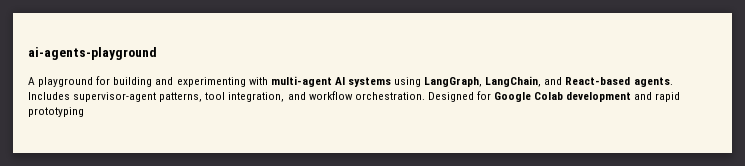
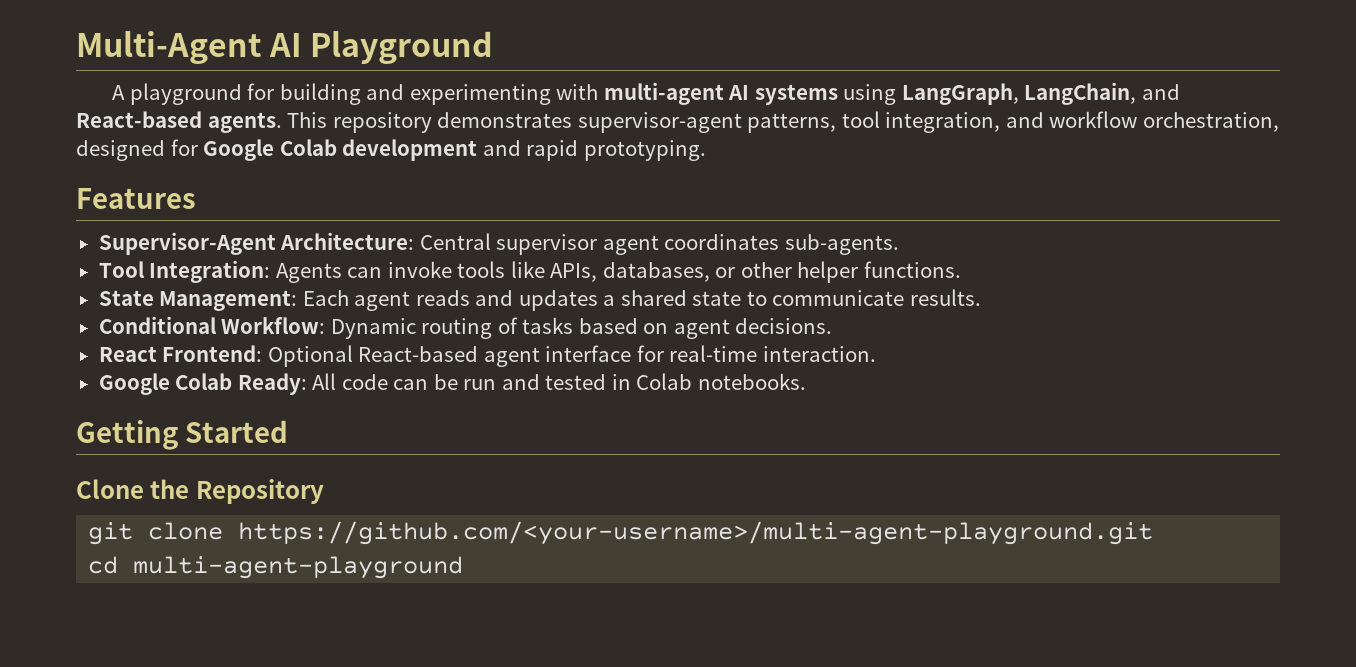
[28,47,157,60] ai-agents-playground -> [76,31,494,65] Multi-Agent AI Playground
[28,92,70,100] Includes -> [287,112,573,133] This repository demonstrates
[354,92,474,102] orchestration. Designed -> [1142,112,1279,132] [76,140,165,161] orchestration, designed
[28,107,84,117] prototyping -> [583,140,706,161] [76,188,196,209] [98,232,899,255] [98,260,961,283] [98,289,981,311] [98,316,833,339] [98,345,876,367] [98,373,806,395] [76,420,289,450] [76,479,324,504] [88,521,1154,545] [88,556,464,579] prototyping. // Features // Supervisor-Agent Architecture: Central supervisor agent coordinates sub-agents. // Tool Integration: Agents can invoke tools like APIs, databases, or other helper functions. // State Management: Each agent reads and updates a shared state to communicate results. // Conditional Workflow: Dynamic routing of tasks based on agent decisions. // React Frontend: Optional React-based agent interface for real-time interaction. // Google Colab Ready: All code can be run and tested in Colab notebooks. // Getting Started // Clone the Repository // git clone https://github.com/<your-username>/multi-agent-playground.git // cd multi-agent-playground

